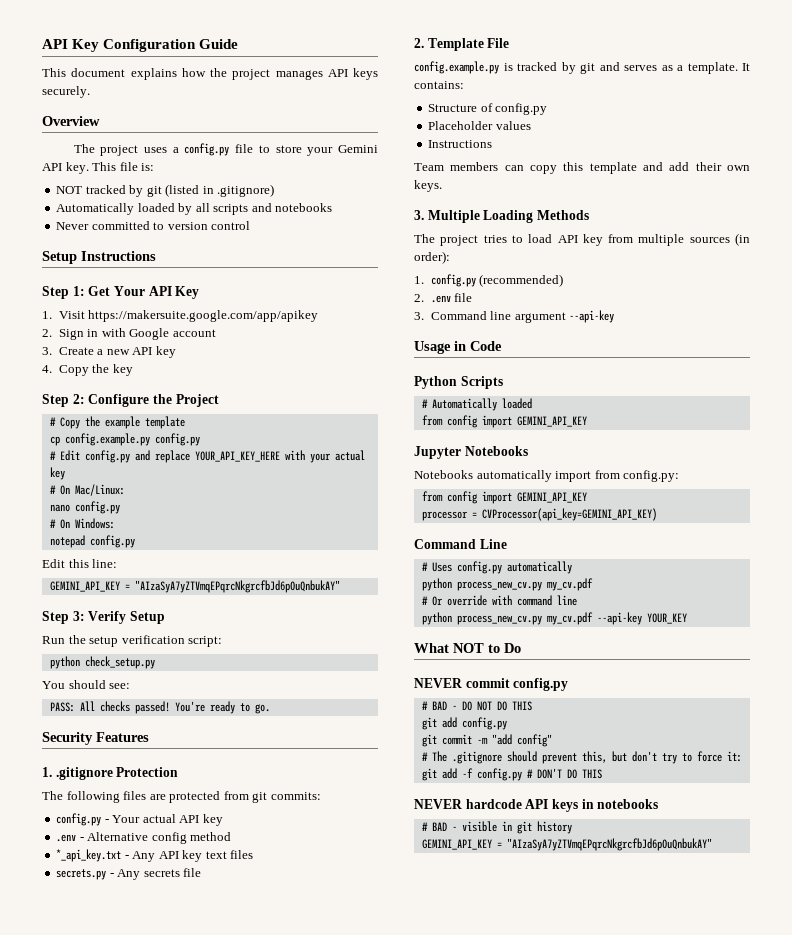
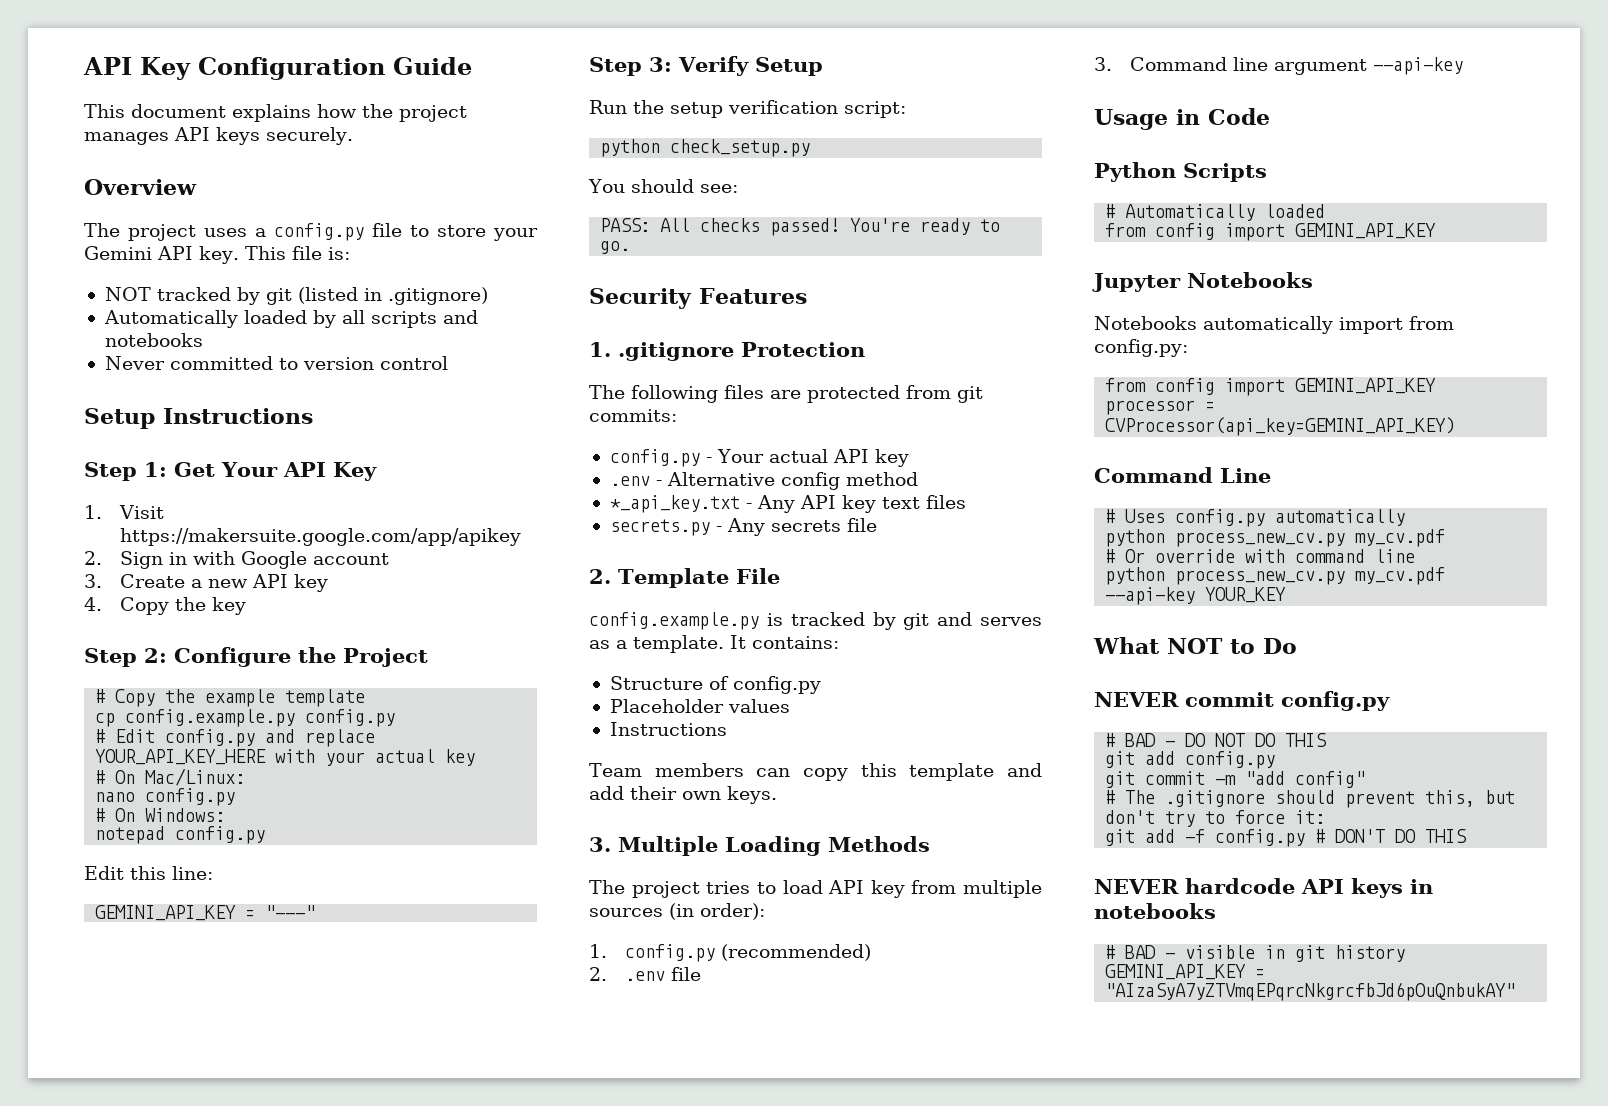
[134,580,340,593] "AIzaSyA7yZTVmqEPqrcNkgrcfbJd6pOuQnbukAY" -> [265,905,316,919] "---"

